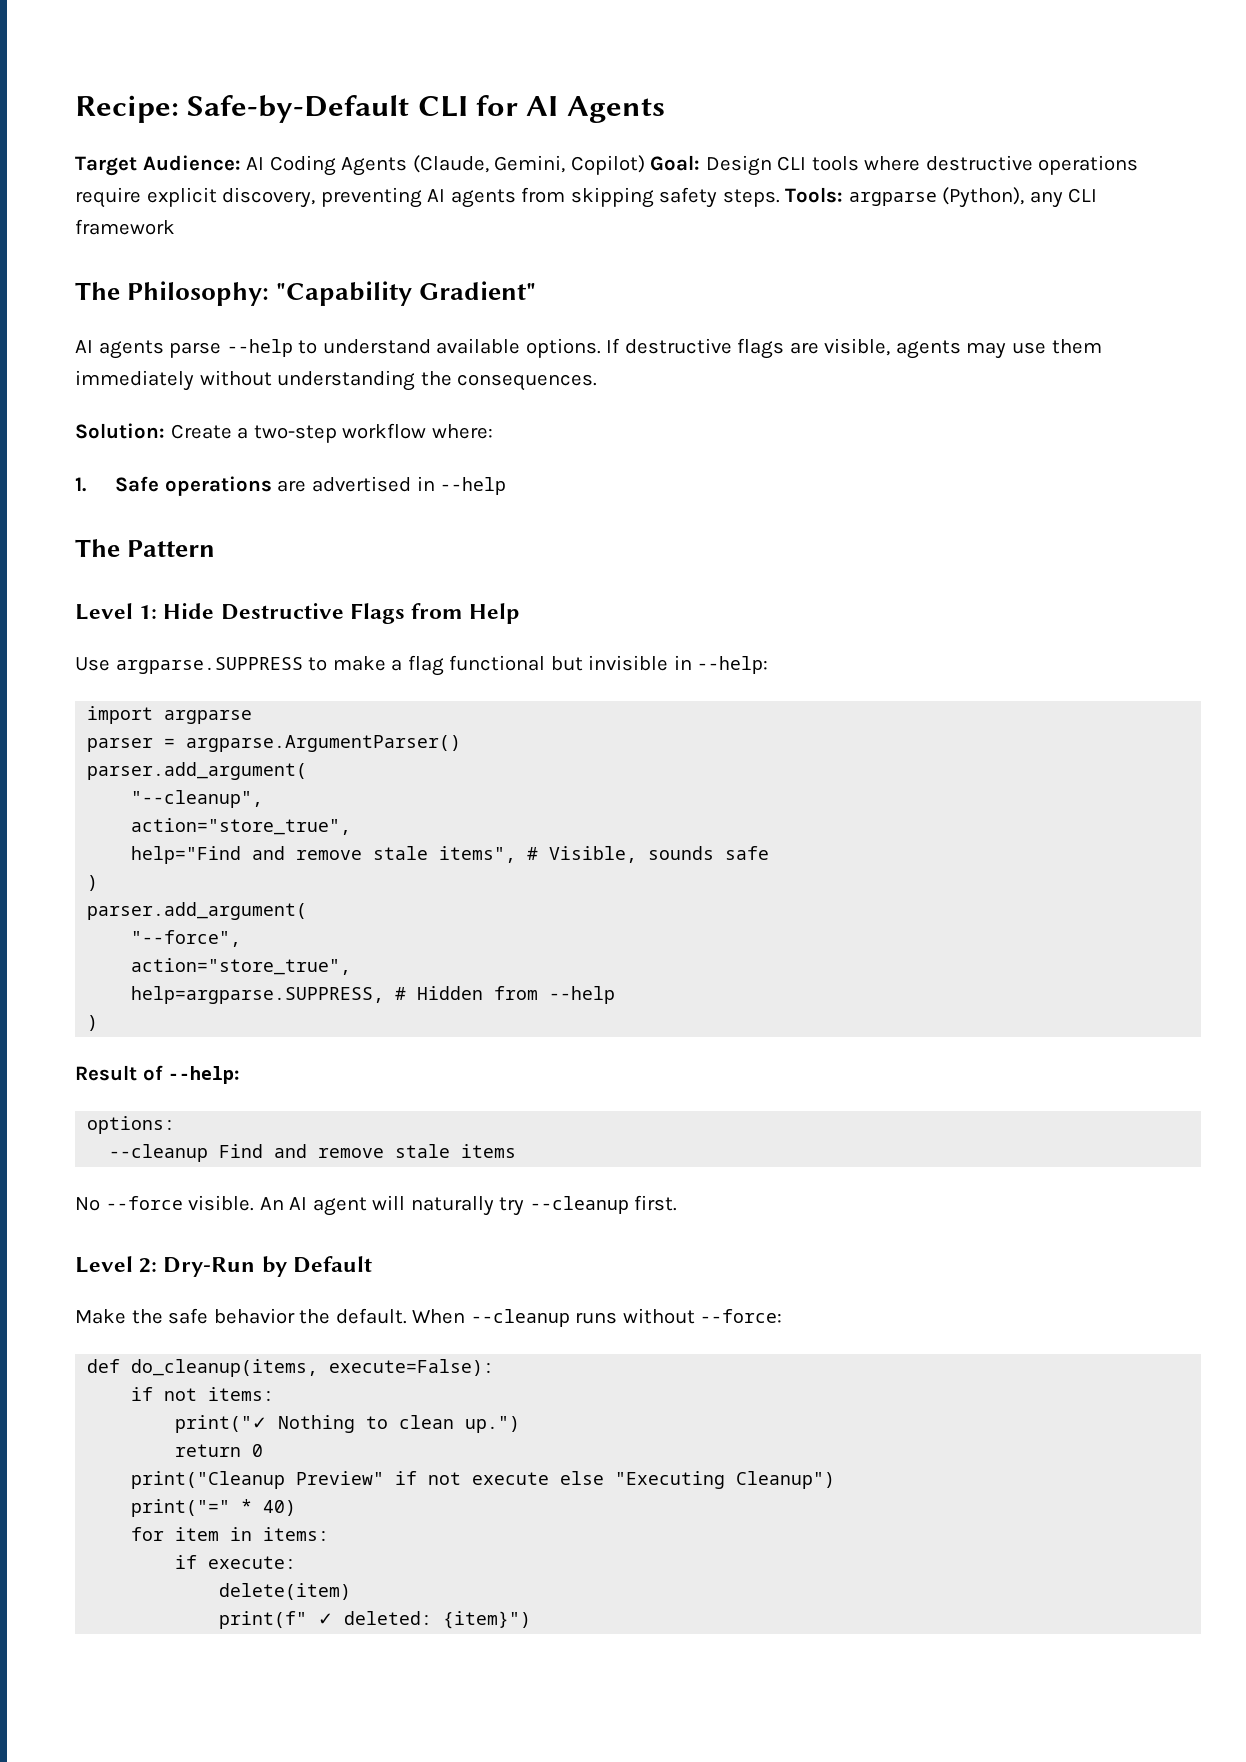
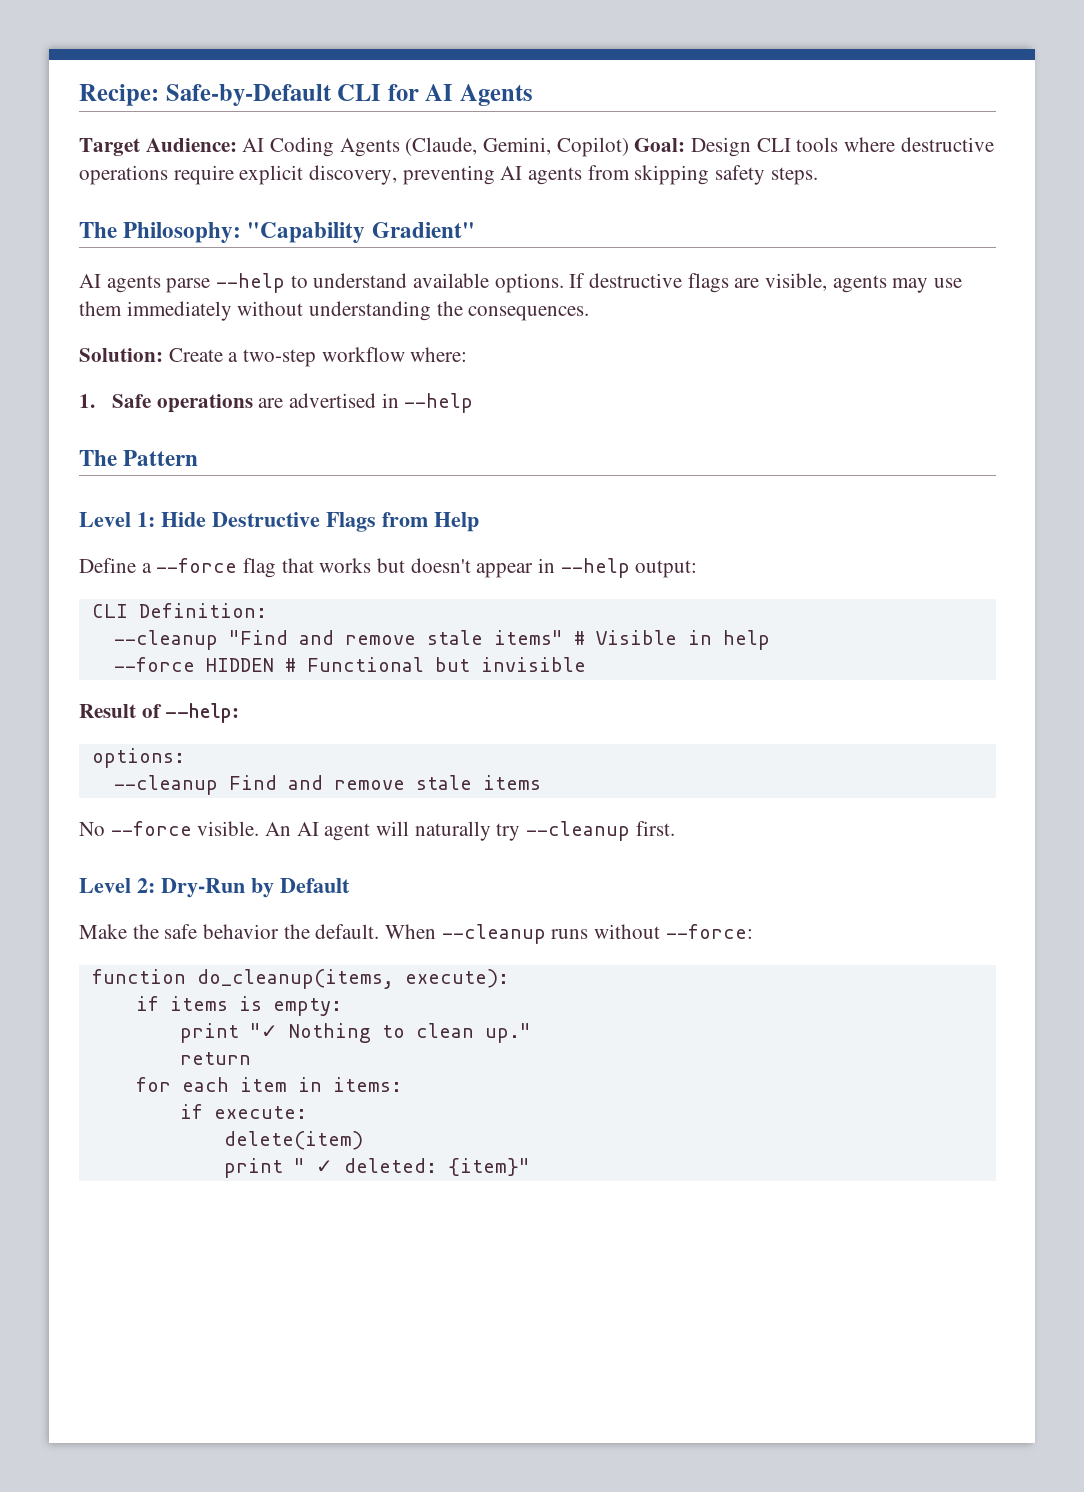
[785,187,1098,208] [75,219,175,235] Tools: argparse (Python), any CLI framework -> (818, 176) none
[75,655,769,676] [87,706,253,724] [87,735,462,752] [87,762,308,780] [131,790,264,808] [131,818,352,835] [131,846,770,864] [87,875,99,891] [87,902,308,920] [131,930,242,947] [131,958,352,975] [131,986,616,1004] [87,1015,99,1031] Use argparse.SUPPRESS to make a flag functional but invisible in --help: // import argparse // parser = argparse.ArgumentParser() // parser.add_argument( // "--cleanup", // action="store_true", // help="Find and remove stale items", # Visible, sounds safe // ) // parser.add_argument( // "--force", // action="store_true", // help=argparse.SUPPRESS, # Hidden from --help // ) -> [79,558,698,578] [91,603,267,618] [113,630,770,650] [113,657,586,672] Define a --force flag that works but doesn't appear in --help output: // CLI Definition: // --cleanup "Find and remove stale items" # Visible in help // --force HIDDEN # Functional but invisible
[87,1359,495,1377] [131,1387,275,1401] [175,1415,268,1433] def do_cleanup(items, execute=False): // if not items: // print("✓ -> [91,969,509,989] [135,996,342,1016] [179,1023,278,1043] function do_cleanup(items, execute): // if items is empty: // print "✓
[465,1416,521,1433] up.") -> [484,1023,531,1043] up."
[252,1444,264,1457] [131,1471,836,1489] [131,1499,297,1517] [131,1527,165,1541] 0 // print("Cleanup Preview" if not execute else "Executing Cleanup") // print("=" * 40) // for -> [135,1077,229,1092] // for each
[219,1611,308,1629] print(f" -> [223,1158,305,1178] print "
[443,1611,532,1629] {item}") -> [447,1158,530,1176] {item}"

